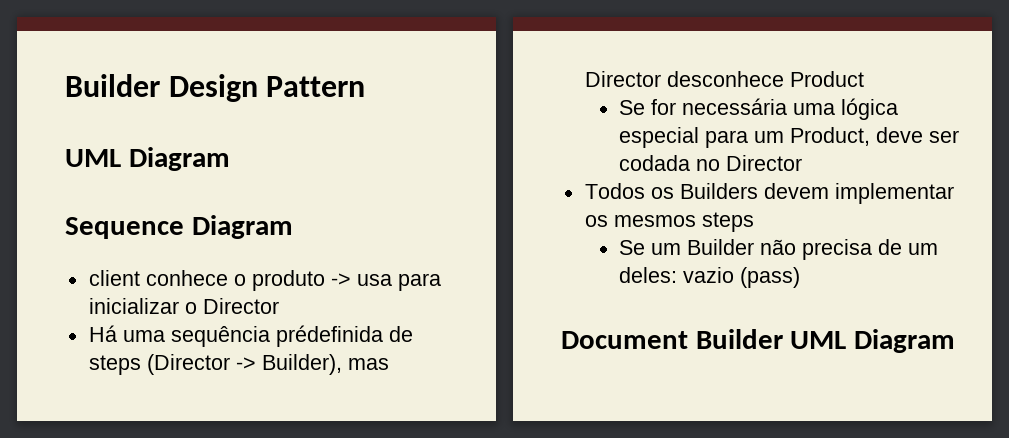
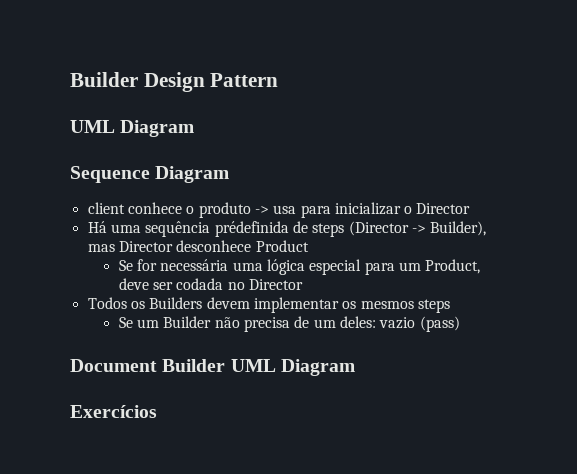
(956, 341) none -> [70,405,157,418] // Exercícios

